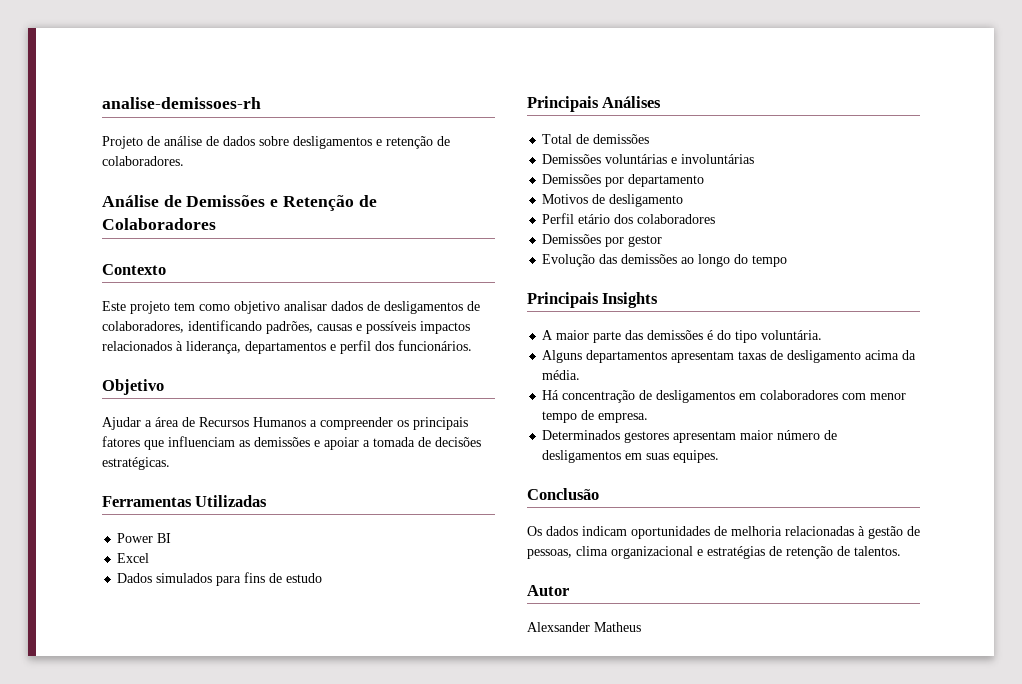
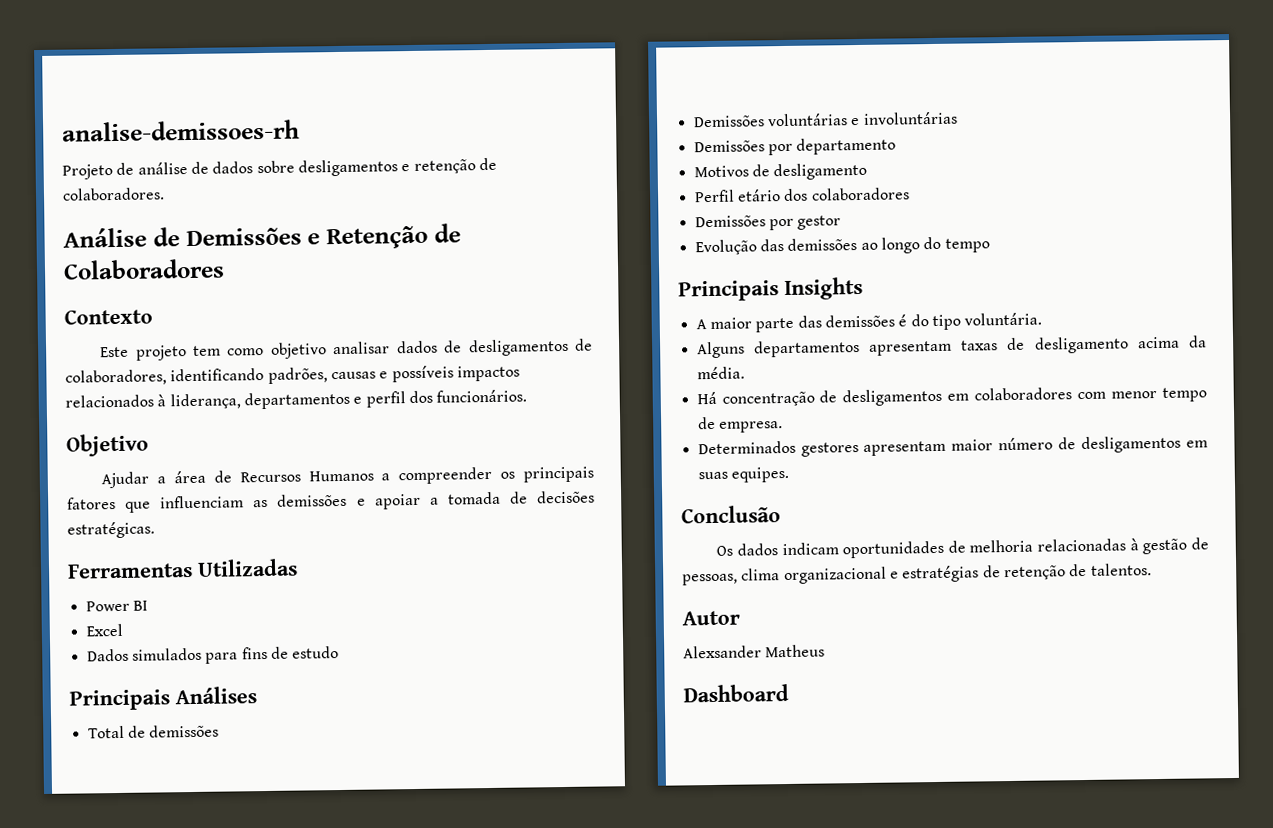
(641, 627) none -> [683,683,789,703] // Dashboard

